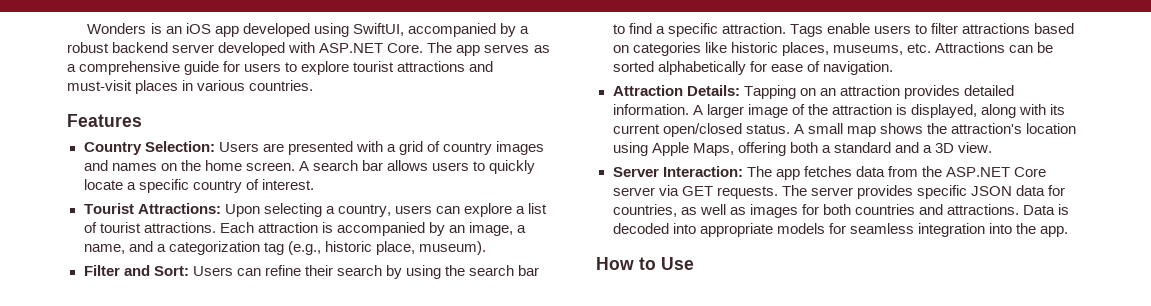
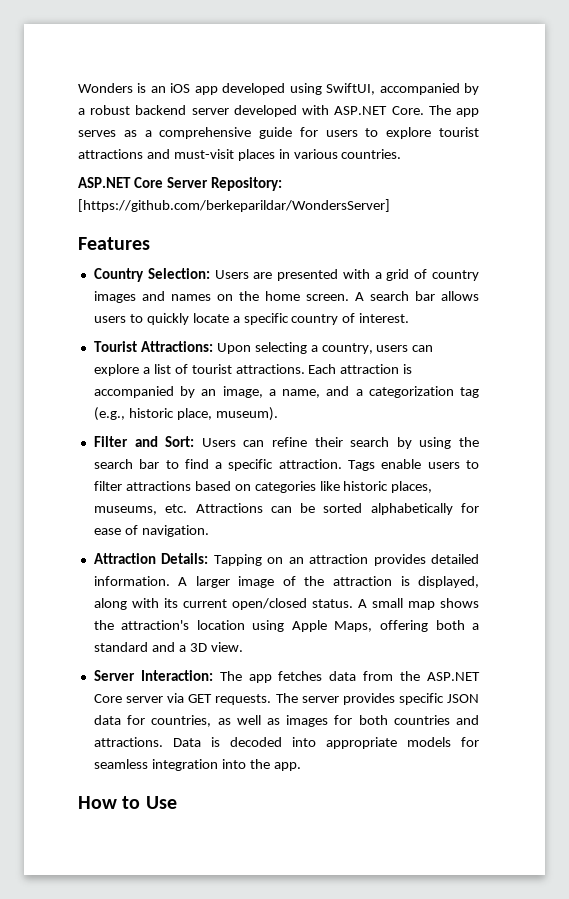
(314, 85) none -> [78,177,282,191] [78,199,390,212] // ASP.NET Core Server Repository: [https://github.com/berkeparildar/WondersServer]

